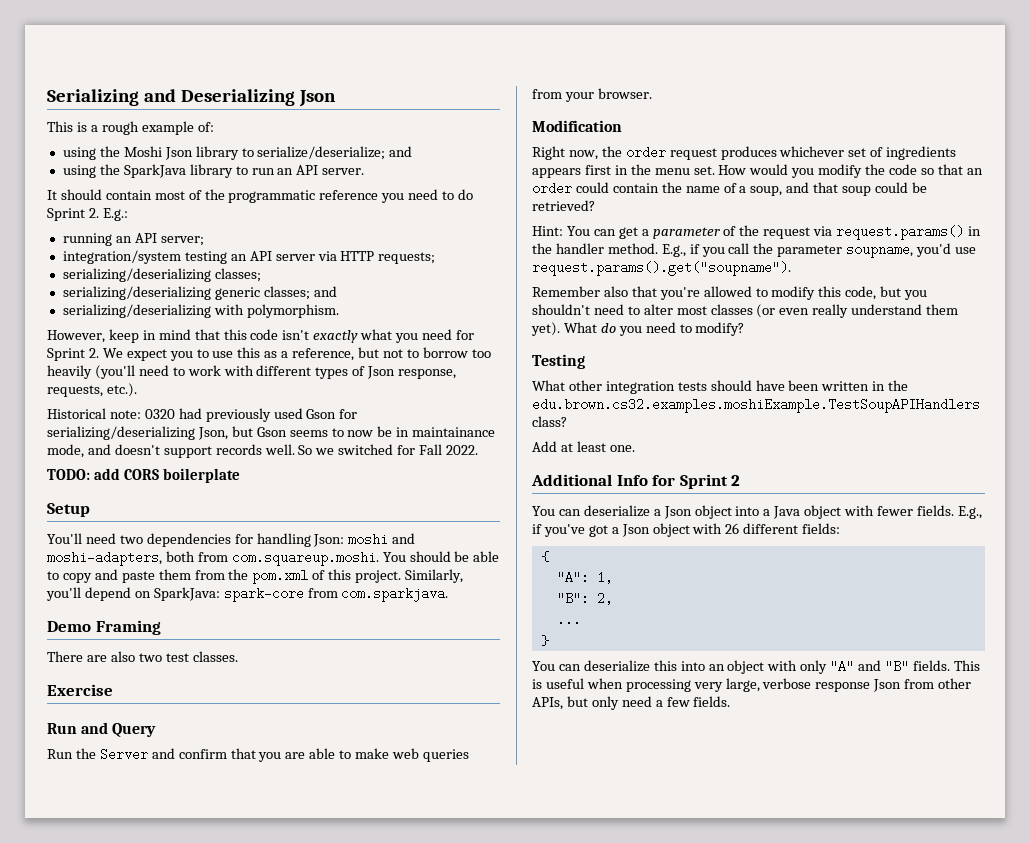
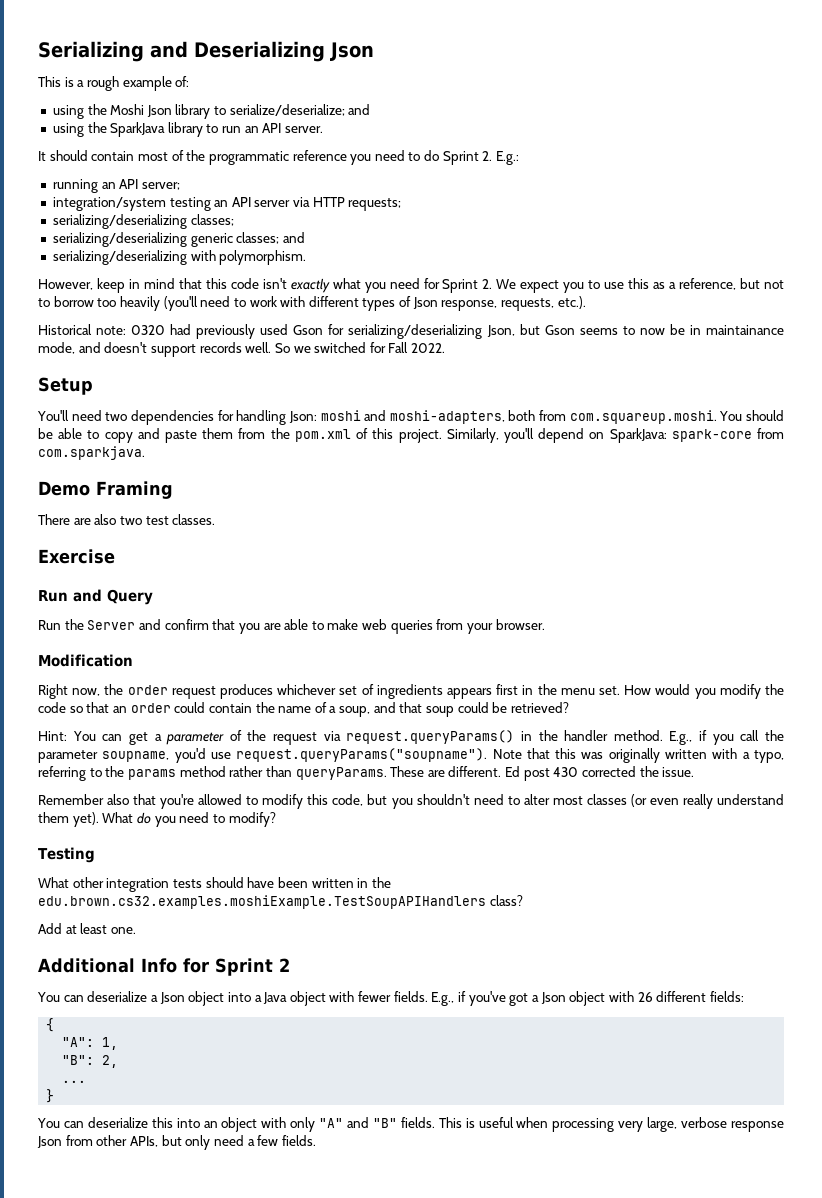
[47,468,240,483] // TODO: add CORS boilerplate -> (446, 348) none
[836,225,965,240] request.params() -> [346,730,515,744] request.queryParams()
[532,261,791,276] request.params().get("soupname"). -> [236,748,784,763] [38,766,695,781] request.queryParams("soupname"). Note that this was originally written with a typo, referring to the params method rather than queryParams. These are different. Ed post 430 corrected the issue.

